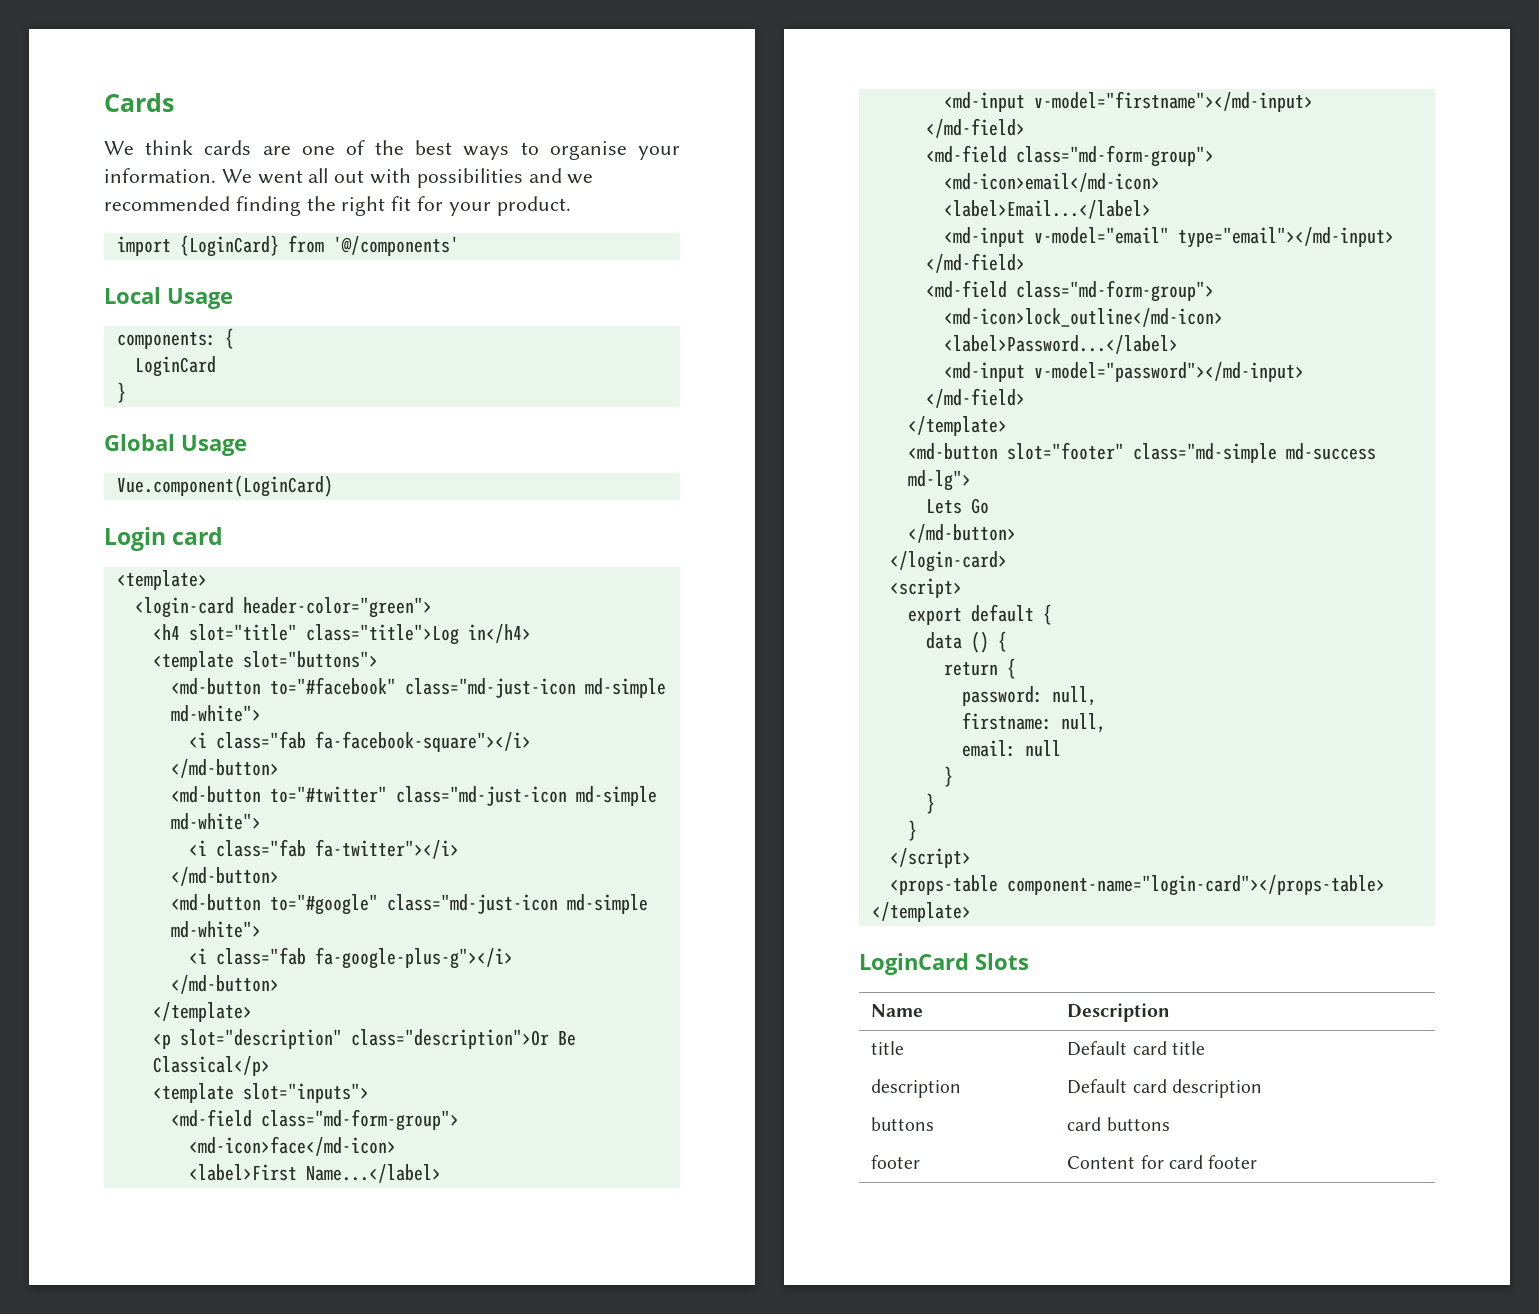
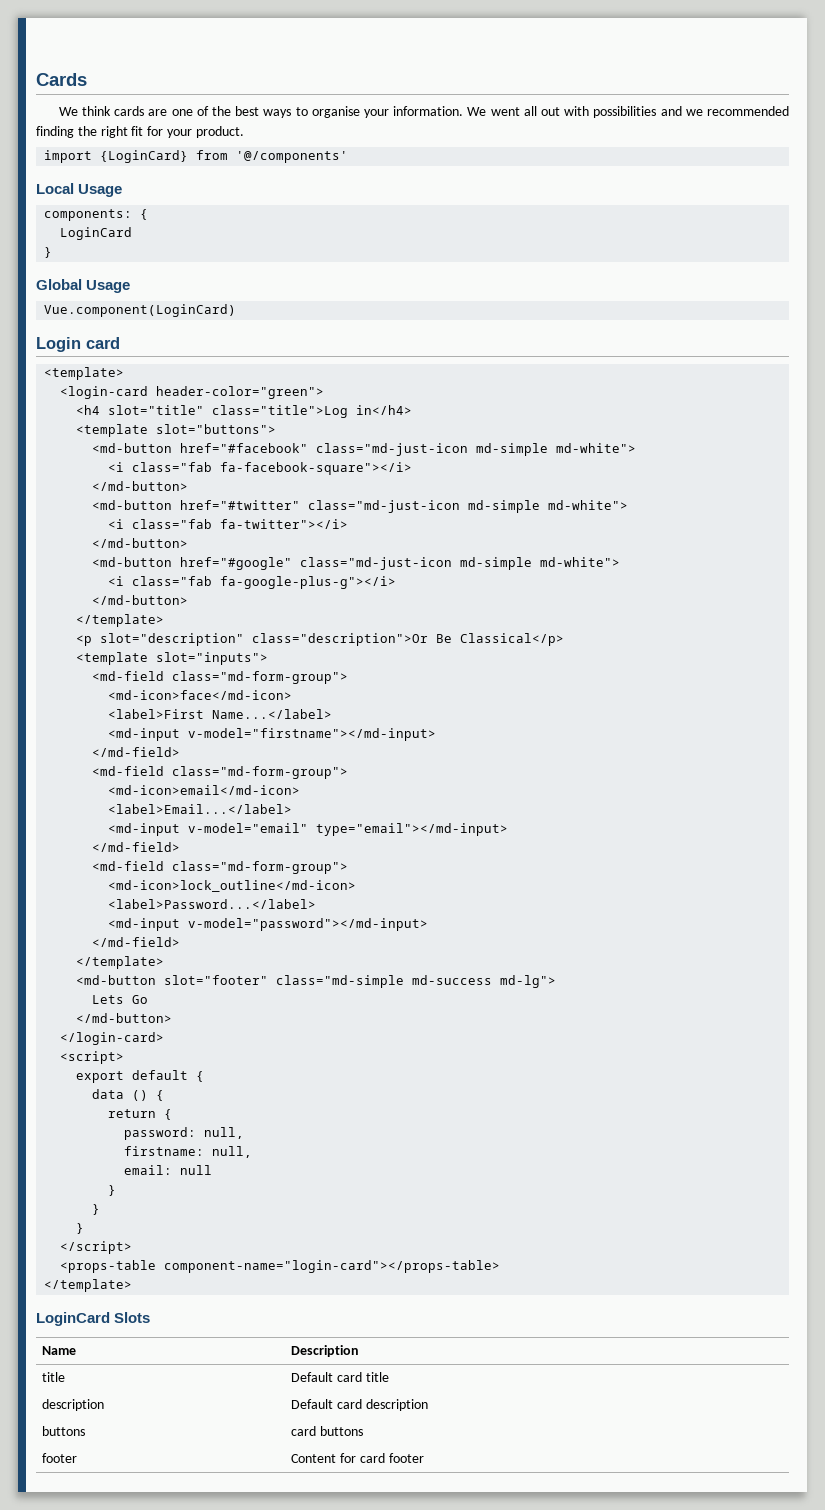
[269,677,396,695] to="#facebook" -> [180,443,309,453] href="#facebook"
[269,786,387,803] to="#twitter" -> [180,500,301,510] href="#twitter"
[269,894,378,915] to="#google" -> [180,557,293,570] href="#google"

